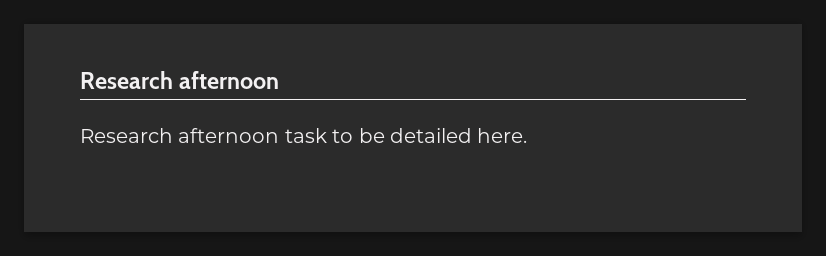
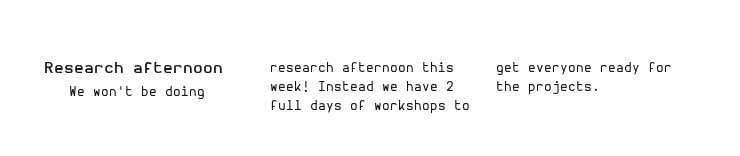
[80,128,528,143] Research afternoon task to be detailed here. -> [68,86,205,100] [270,62,454,72] [270,81,454,92] [270,100,470,114] [496,62,672,76] [496,81,600,95] We won't be doing research afternoon this week! Instead we have 2 full days of workshops to get everyone ready for the projects.

